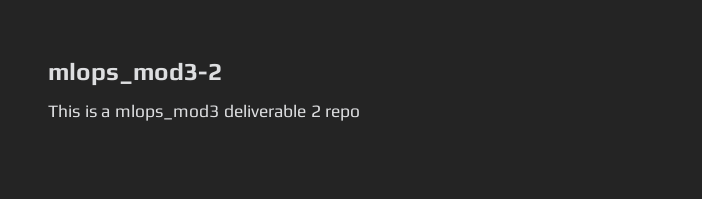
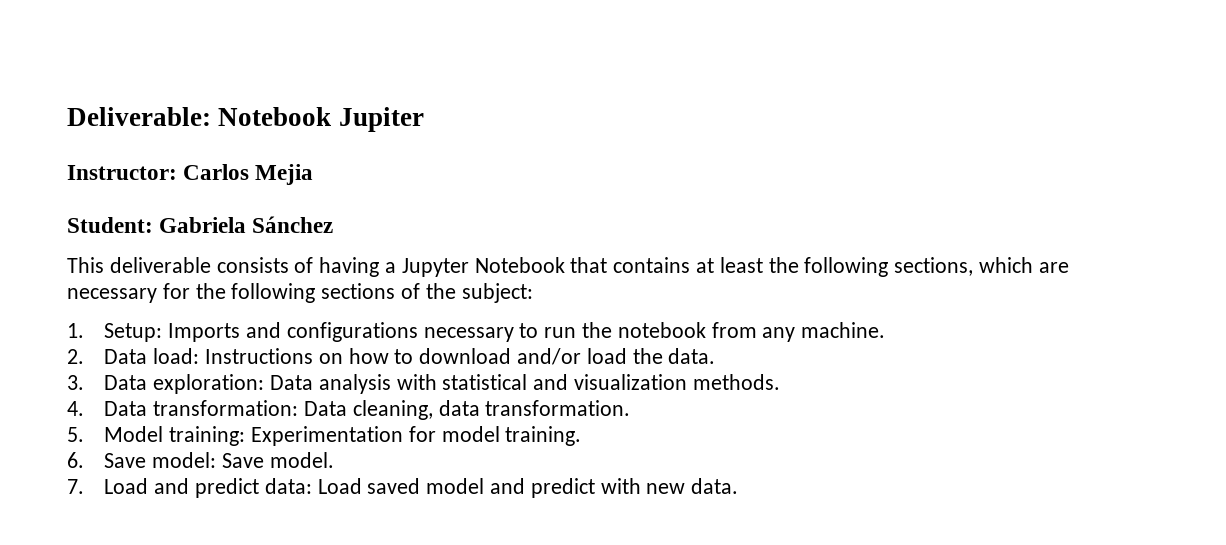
[48,62,222,86] [48,104,361,121] mlops_mod3-2 // This is a mlops_mod3 deliverable 2 repo -> [67,107,424,132] [67,164,314,185] [67,216,334,233] [67,257,1069,277] [67,283,533,303] [67,322,886,342] [67,348,716,365] [67,374,780,394] [67,400,631,420] [67,426,582,446] [67,452,334,468] [67,478,739,498] Deliverable: Notebook Jupiter // Instructor: Carlos Mejia // Student: Gabriela Sánchez // This deliverable consists of having a Jupyter Notebook that contains at least the following sections, which are necessary for the following sections of the subject: // 1. Setup: Imports and configurations necessary to run the notebook from any machine. // 2. Data load: Instructions on how to download and/or load the data. // 3. Data exploration: Data analysis with statistical and visualization methods. // 4. Data transformation: Data cleaning, data transformation. // 5. Model training: Experimentation for model training. // 6. Save model: Save model. // 7. Load and predict data: Load saved model and predict with new data.

